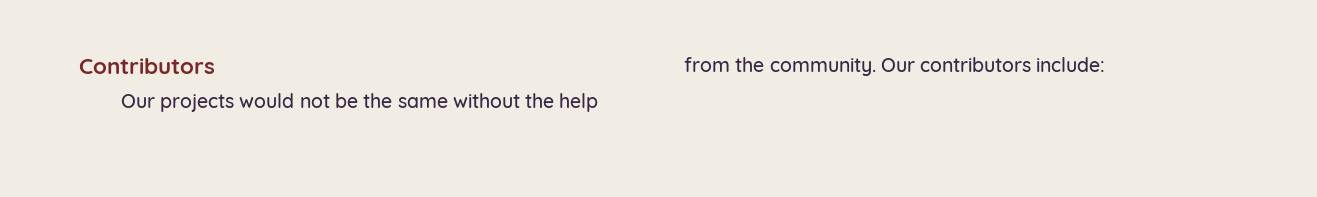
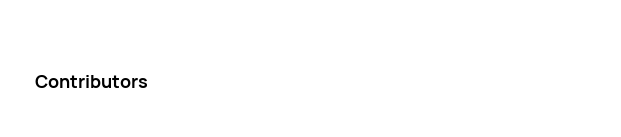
[120,93,599,112] [684,57,1106,76] // Our projects would not be the same without the help from the community. Our contributors include: -> (148, 81) none

